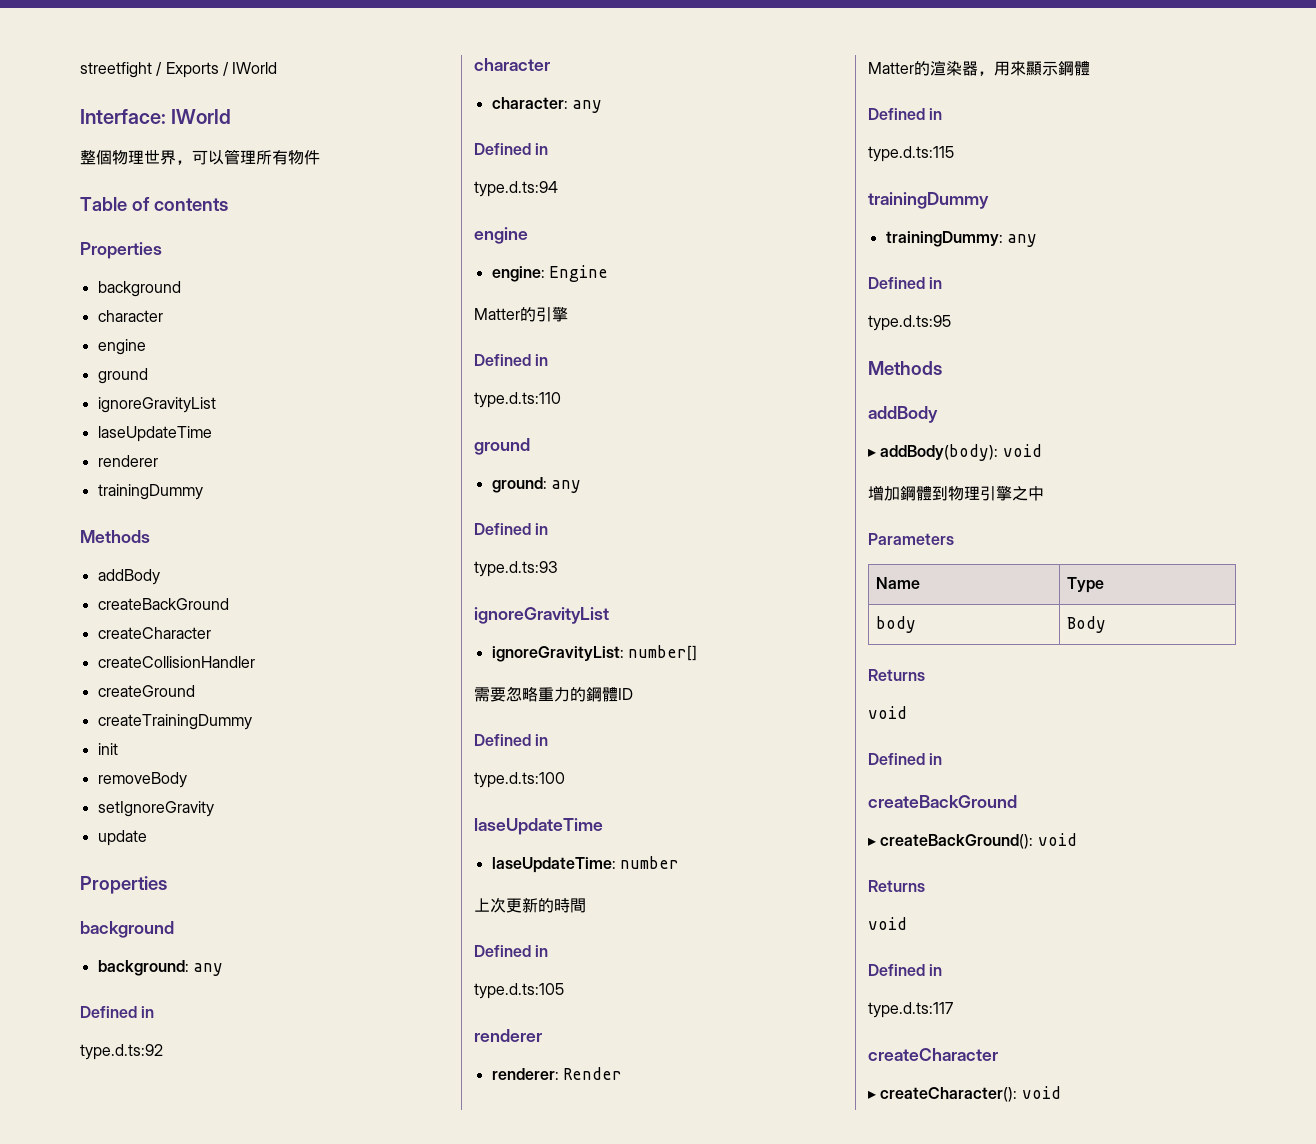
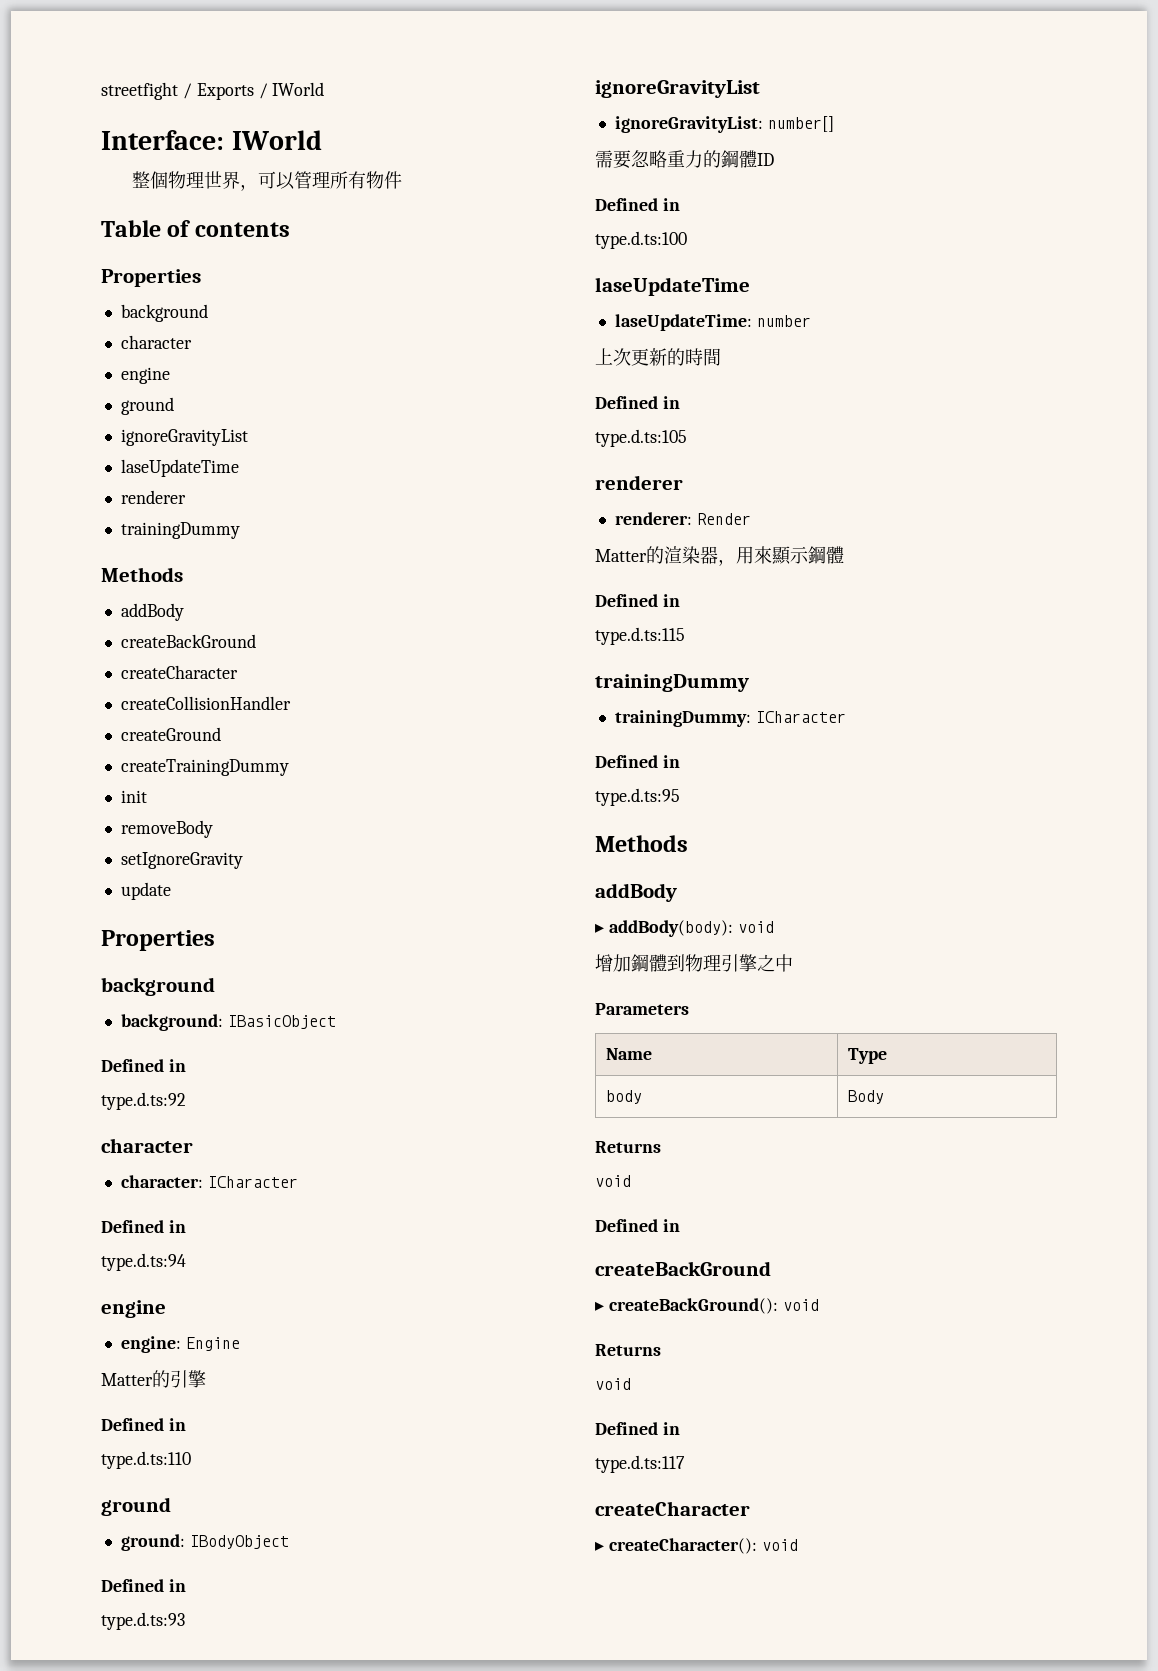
[192,963,223,976] any -> [227,1015,336,1029] IBasicObject
[571,100,602,113] any -> [207,1176,298,1188] ICharacter
[550,480,581,493] any -> [189,1535,289,1549] IBodyObject
[1006,234,1037,247] any -> [755,711,846,723] ICharacter

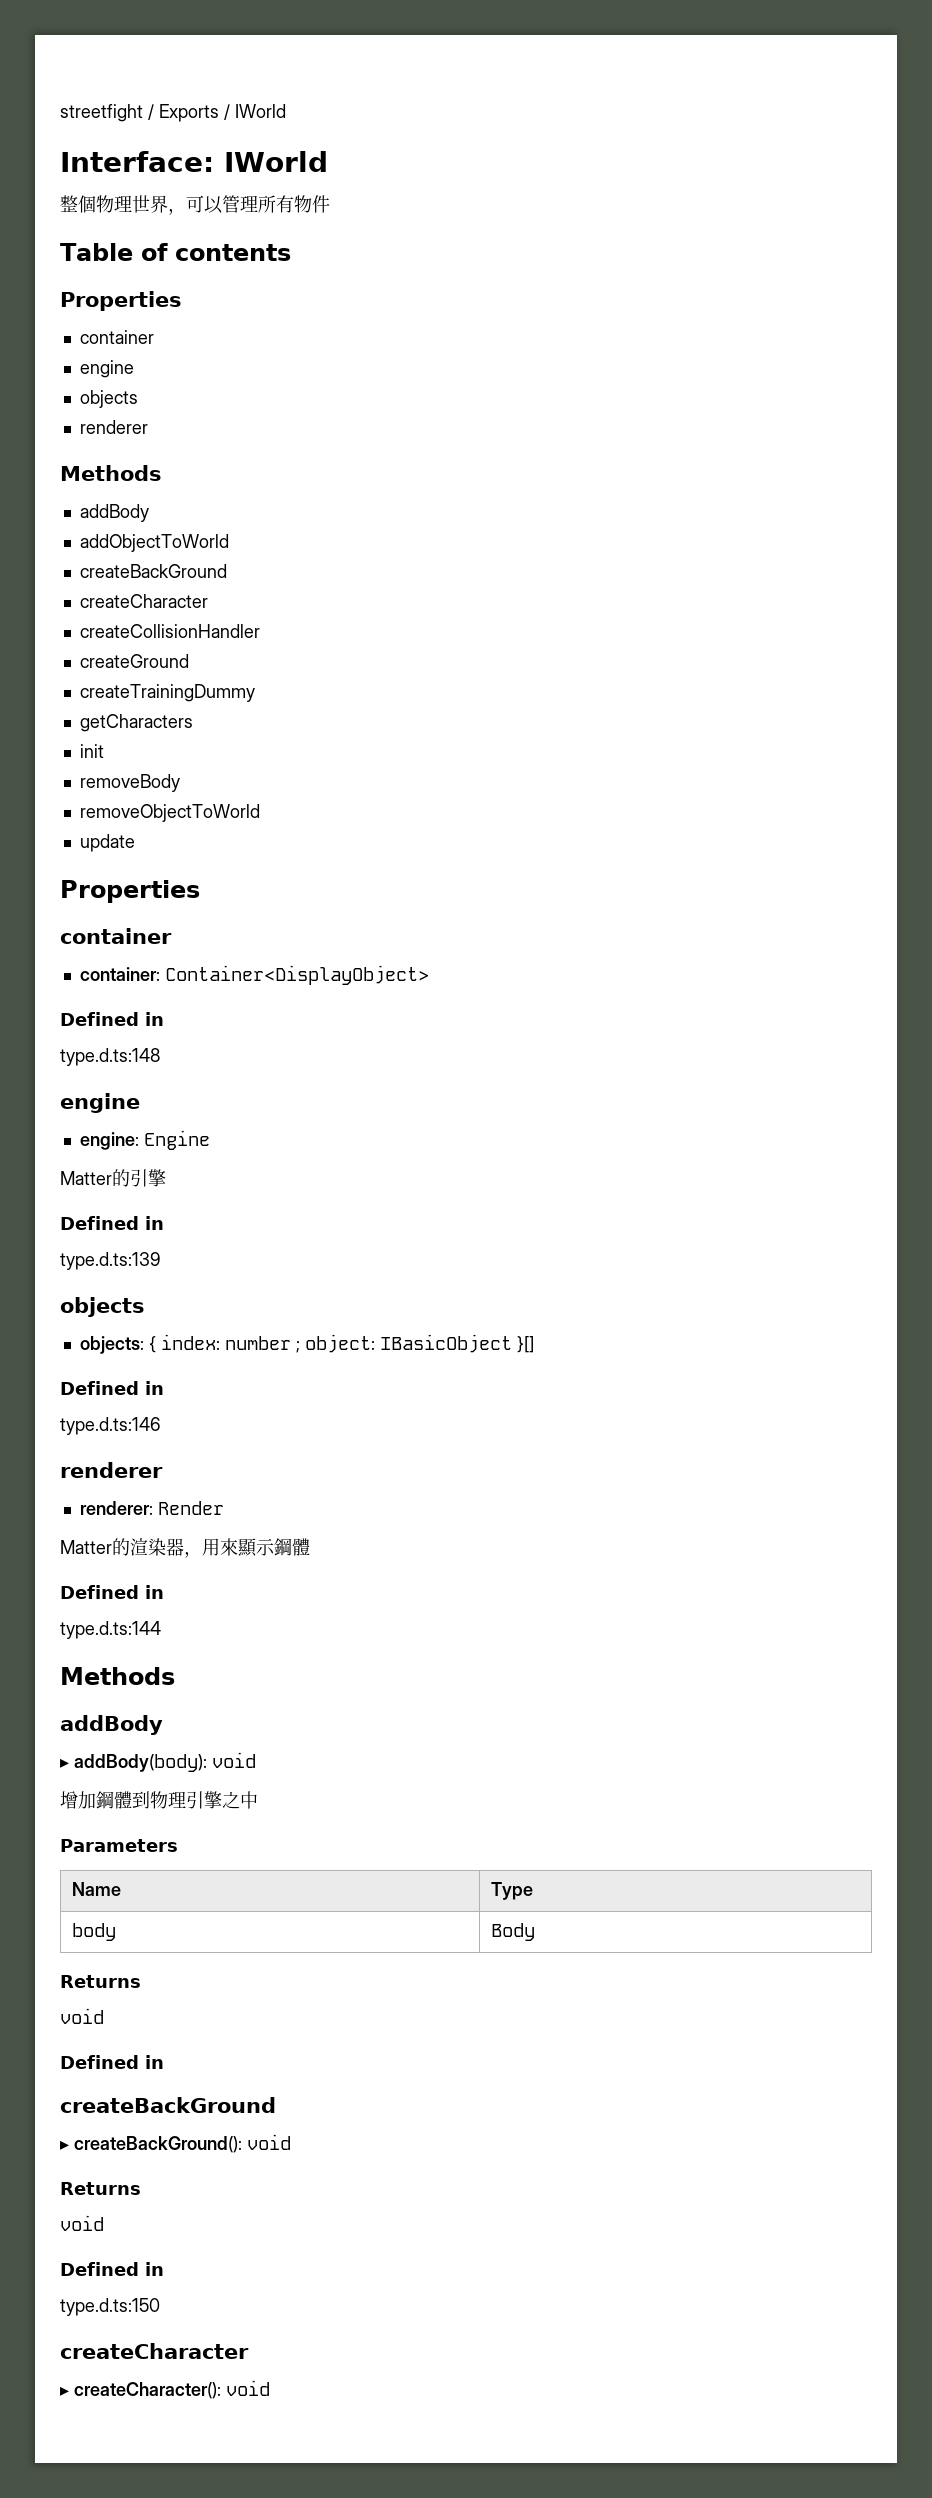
[120,304,208,322] [120,335,192,349] [120,367,170,384] [120,397,174,415] [120,429,248,446] [120,459,239,477] [120,490,186,504] [120,522,240,539] [101,567,183,582] [120,603,184,621] background // character // engine // ground // ignoreGravityList // laseUpdateTime // renderer // trainingDummy // Methods // addBody -> [79,330,154,344] [79,360,134,378] [79,390,138,408] [79,420,148,434] [60,465,162,481] [79,504,149,522] [79,534,229,552] container // engine // objects // renderer // Methods // addBody // addObjectToWorld
(289, 767) none -> [79,714,193,732] // getCharacters
[120,852,243,869] setIgnoreGravity -> [79,804,260,822] removeObjectToWorld
[101,977,215,996] [120,1014,336,1031] [101,1059,186,1072] [101,1092,186,1110] [101,1138,193,1153] [120,1175,298,1188] [101,1220,186,1233] [101,1253,186,1271] background // background: IBasicObject // Defined in // type.d.ts:92 // character // character: ICharacter // Defined in // type.d.ts:94 -> [60,928,172,944] [79,965,429,985] [60,1012,164,1026] [60,1048,160,1066] container // container: Container<DisplayObject> // Defined in // type.d.ts:148
[101,1451,191,1469] [101,1497,171,1516] [120,1534,289,1551] [101,1579,186,1592] [101,1612,185,1630] [595,80,760,98] [614,116,834,133] [595,150,774,169] [595,198,680,211] [595,231,687,249] [595,277,750,296] [614,314,811,331] [595,348,721,366] [595,396,680,409] [595,429,687,447] type.d.ts:110 // ground // ground: IBodyObject // Defined in // type.d.ts:93 // ignoreGravityList // ignoreGravityList: number[] // 需要忽略重力的鋼體ID // Defined in // type.d.ts:100 // laseUpdateTime // laseUpdateTime: number // 上次更新的時間 // Defined in // type.d.ts:105 -> [60,1252,161,1270] [60,1297,145,1317] [79,1334,534,1354] [60,1381,164,1395] [60,1417,161,1435] type.d.ts:139 // objects // objects: { index: number ; object: IBasicObject }[] // Defined in // type.d.ts:146
[595,627,685,645] [595,674,749,692] [614,710,846,727] [595,755,680,768] [595,788,680,806] type.d.ts:115 // trainingDummy // trainingDummy: ICharacter // Defined in // type.d.ts:95 -> [60,1621,161,1639] type.d.ts:144
[595,1455,685,1473] type.d.ts:117 -> [60,2298,160,2316] type.d.ts:150

